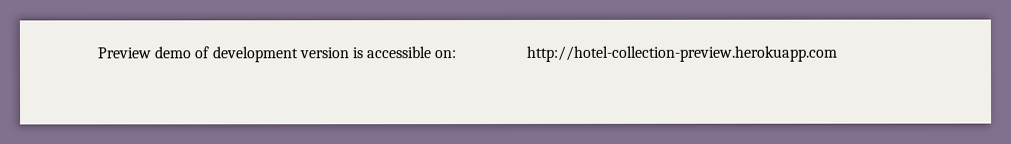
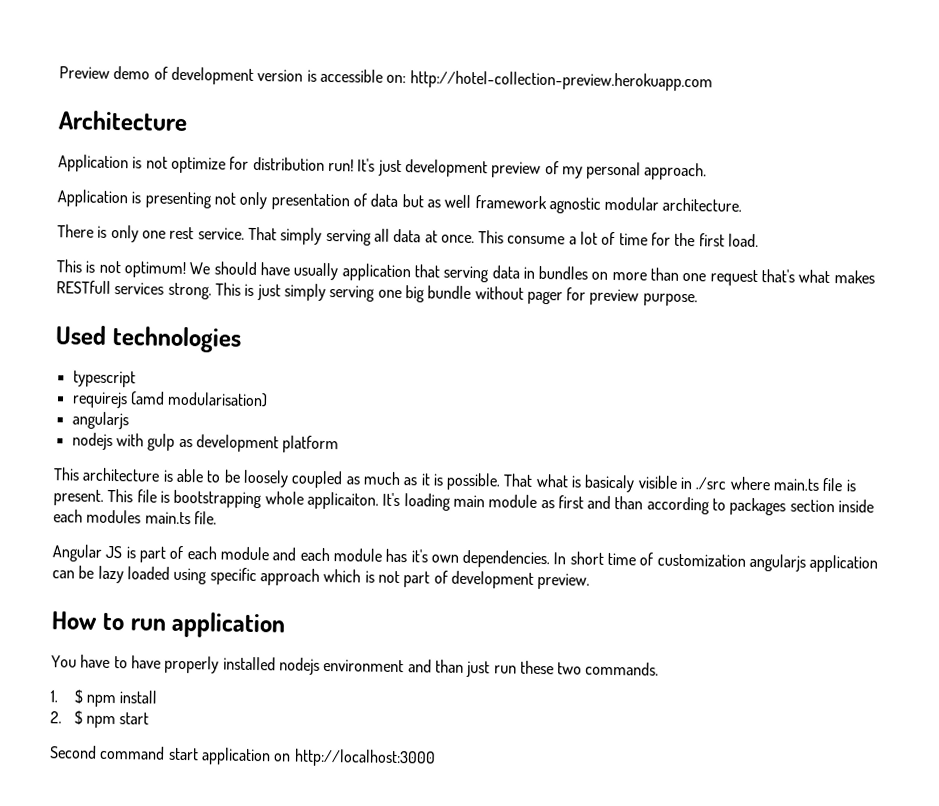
(837, 53) none -> [58,110,188,132] [58,154,708,181] [57,189,743,214] [57,224,760,248] [56,259,875,287] [56,280,698,307] [55,325,242,353] [72,370,136,388] [71,391,269,409] [71,411,129,430] [71,432,340,454] [53,467,856,493] [53,488,875,516] [53,509,217,525] [52,544,879,573] [52,565,591,590] [51,611,287,639] [51,654,660,678] [50,689,158,708] [50,710,150,729] [50,745,436,768] // Architecture // Application is not optimize for distribution run! It's just development preview of my personal approach. // Application is presenting not only presentation of data but as well framework agnostic modular architecture. // There is only one rest service. That simply serving all data at once. This consume a lot of time for the first load. // This is not optimum! We should have usually application that serving data in bundles on more than one request that's what makes RESTfull services strong. This is just simply serving one big bundle without pager for preview purpose. // Used technologies // typescript // requirejs (amd modularisation) // angularjs // nodejs with gulp as development platform // This architecture is able to be loosely coupled as much as it is possible. That what is basicaly visible in ./src where main.ts file is present. This file is bootstrapping whole applicaiton. It's loading main module as first and than according to packages section inside each modules main.ts file. // Angular JS is part of each module and each module has it's own dependencies. In short time of customization angularjs application can be lazy loaded using specific approach which is not part of development preview. // How to run application // You have to have properly installed nodejs environment and than just run these two commands. // 1. $ npm install // 2. $ npm start // Second command start application on http://localhost:3000

